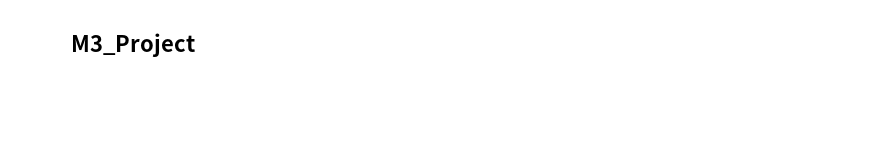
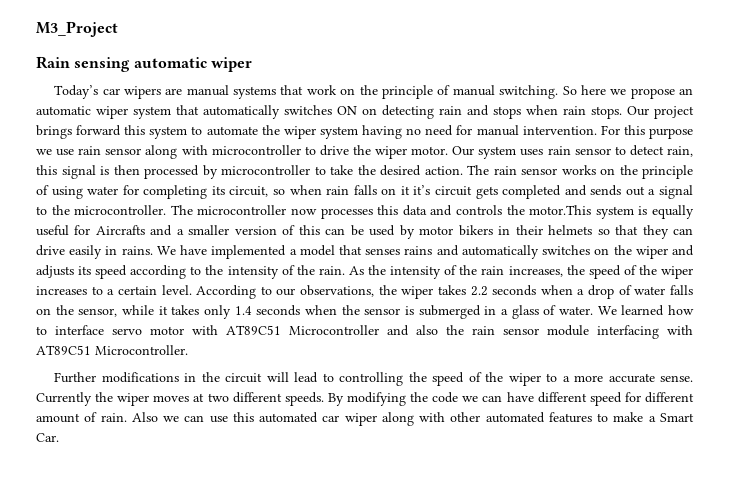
(195, 45) none -> [36,56,252,72] [54,85,693,99] [36,105,694,119] [36,125,694,139] [36,145,693,159] [36,165,693,179] [36,185,693,199] [36,205,695,219] [36,225,694,239] [36,245,694,259] [36,265,693,279] [36,285,694,299] [36,305,694,319] [36,325,693,339] [36,345,188,355] [54,372,693,386] [36,392,694,406] [36,412,695,426] [36,433,59,442] // Rain sensing automatic wiper // Today’s car wipers are manual systems that work on the principle of manual switching. So here we propose an automatic wiper system that automatically switches ON on detecting rain and stops when rain stops. Our project brings forward this system to automate the wiper system having no need for manual intervention. For this purpose we use rain sensor along with microcontroller to drive the wiper motor. Our system uses rain sensor to detect rain, this signal is then processed by microcontroller to take the desired action. The rain sensor works on the principle of using water for completing its circuit, so when rain falls on it it’s circuit gets completed and sends out a signal to the microcontroller. The microcontroller now processes this data and controls the motor.This system is equally useful for Aircrafts and a smaller version of this can be used by motor bikers in their helmets so that they can drive easily in rains. We have implemented a model that senses rains and automatically switches on the wiper and adjusts its speed according to the intensity of the rain. As the intensity of the rain increases, the speed of the wiper increases to a certain level. According to our observations, the wiper takes 2.2 seconds when a drop of water falls on the sensor, while it takes only 1.4 seconds when the sensor is submerged in a glass of water. We learned how to interface servo motor with AT89C51 Microcontroller and also the rain sensor module interfacing with AT89C51 Microcontroller. // Further modifications in the circuit will lead to controlling the speed of the wiper to a more accurate sense. Currently the wiper moves at two different speeds. By modifying the code we can have different speed for different amount of rain. Also we can use this automated car wiper along with other automated features to make a Smart Car.

